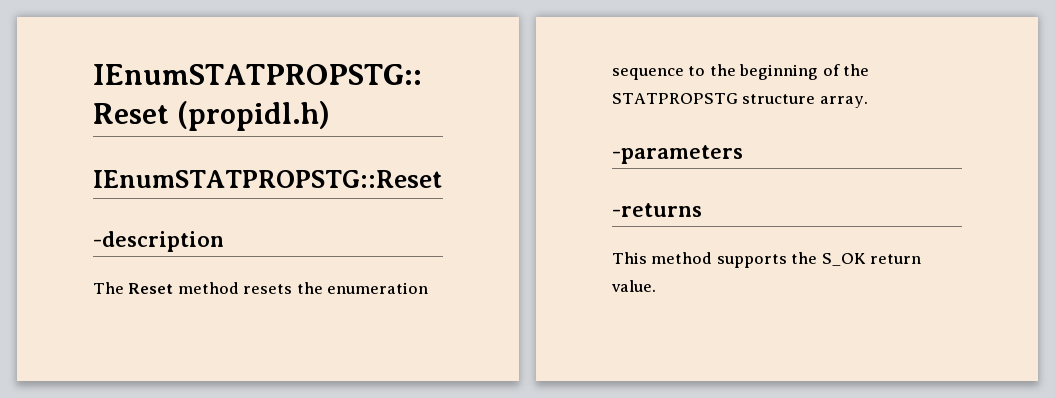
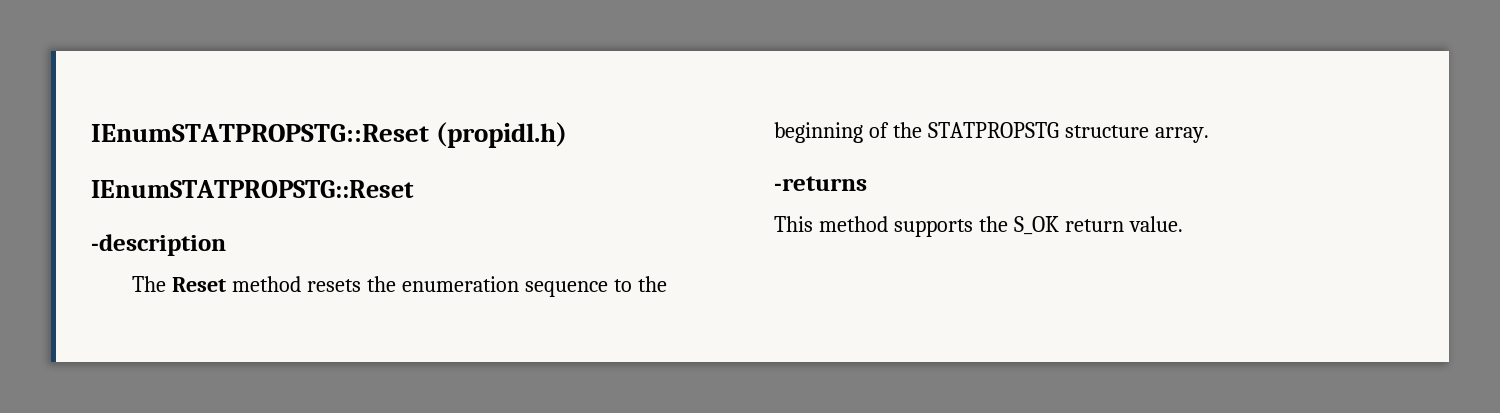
[612,145,743,164] // -parameters -> (1209, 135) none

